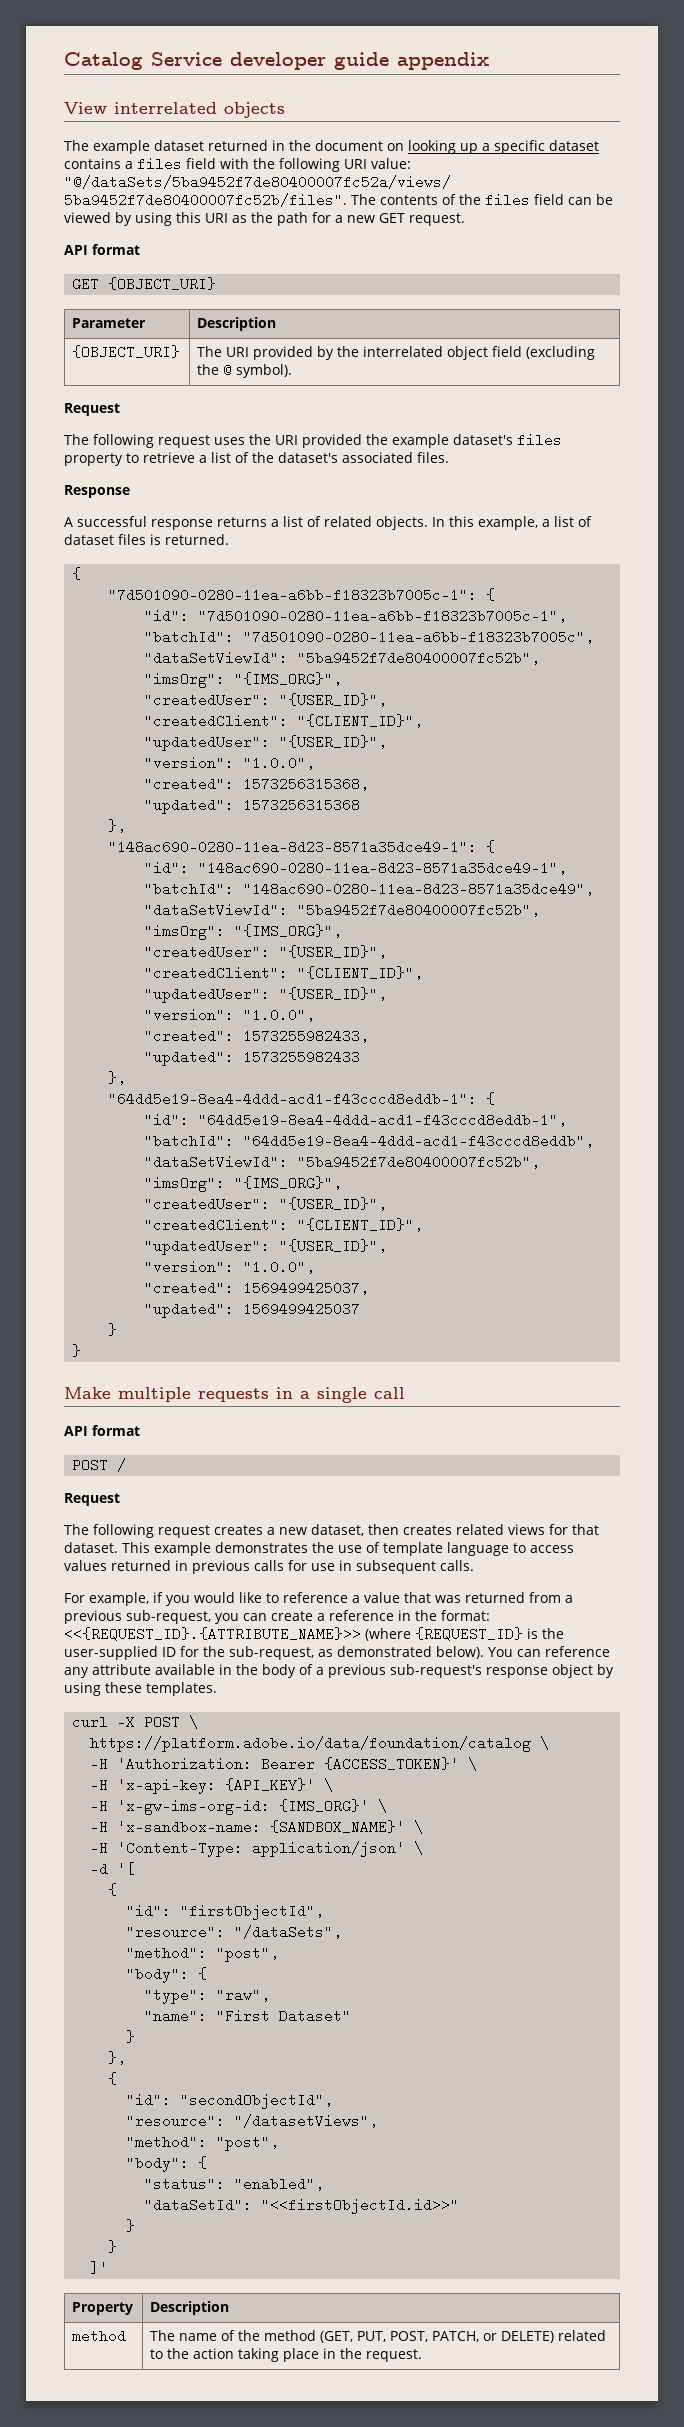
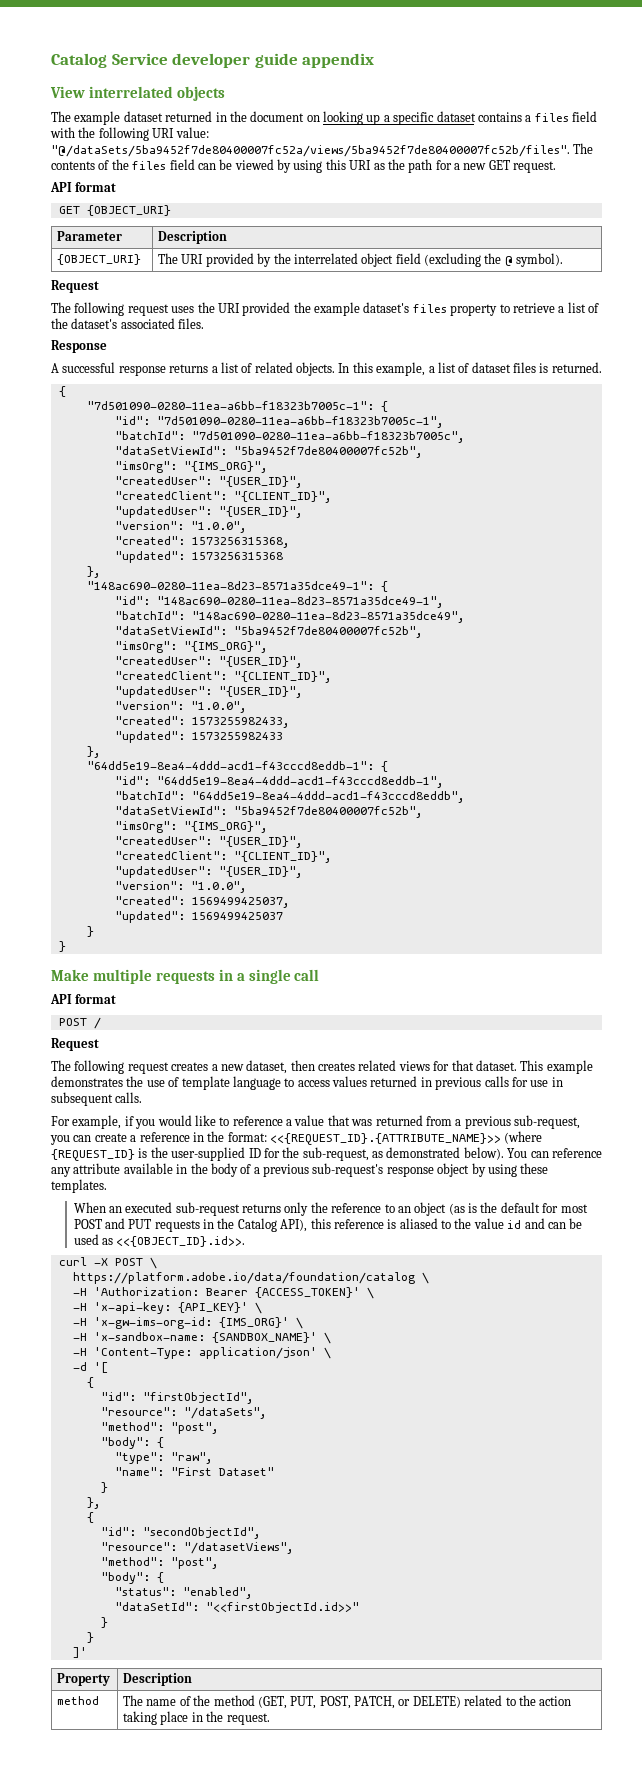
(217, 1689) none -> [73,1202,588,1216] [73,1218,583,1232] [73,1234,246,1247] // When an executed sub-request returns only the reference to an object (as is the default for most POST and PUT requests in the Catalog API), this reference is aliased to the value id and can be used as <<{OBJECT_ID}.id>>.

